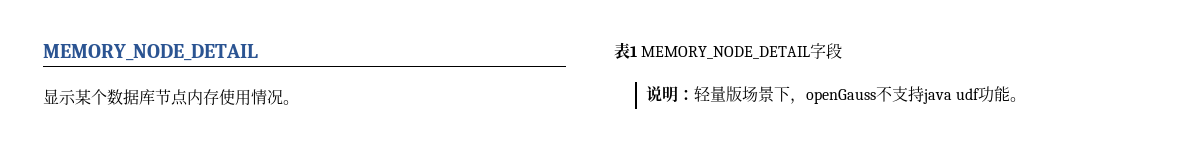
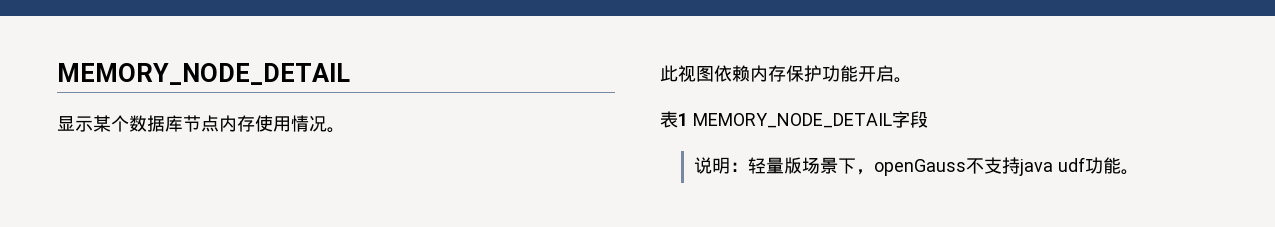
(299, 102) none -> [660,65,912,83] // 此视图依赖内存保护功能开启。

